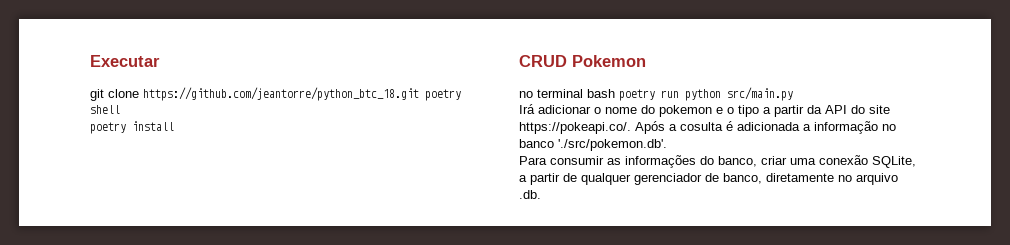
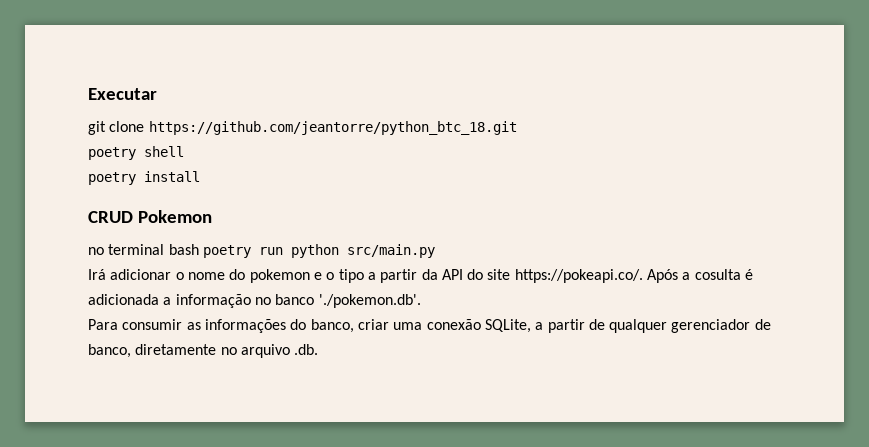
(419, 94) none -> (517, 128) //
[558,139,667,151] './src/pokemon.db'. -> [318,294,421,308] './pokemon.db'.

